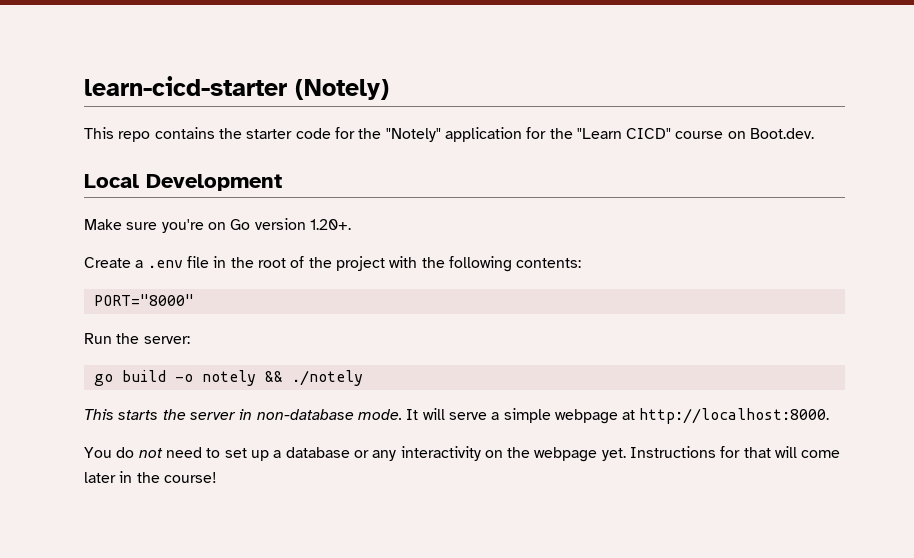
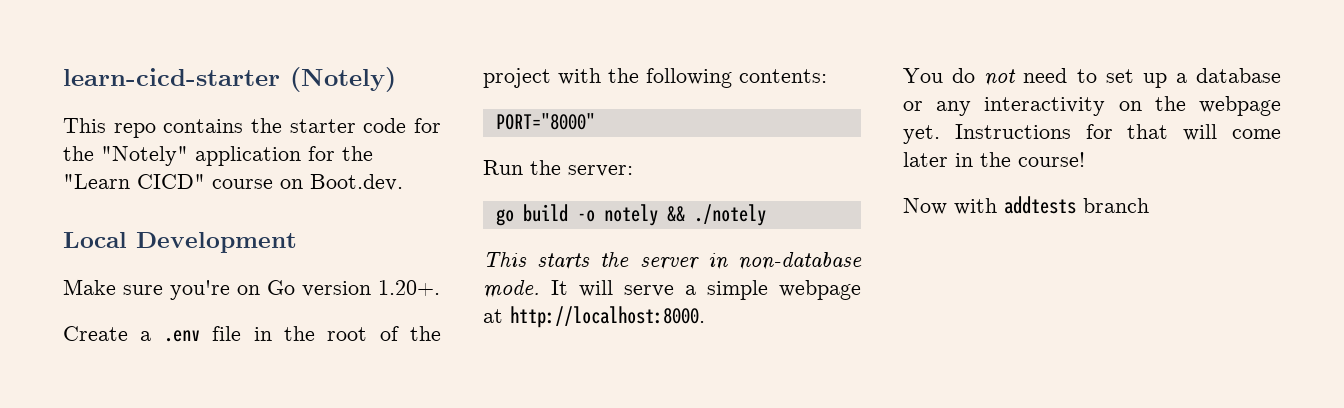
(217, 477) none -> [903,196,1149,215] // Now with addtests branch

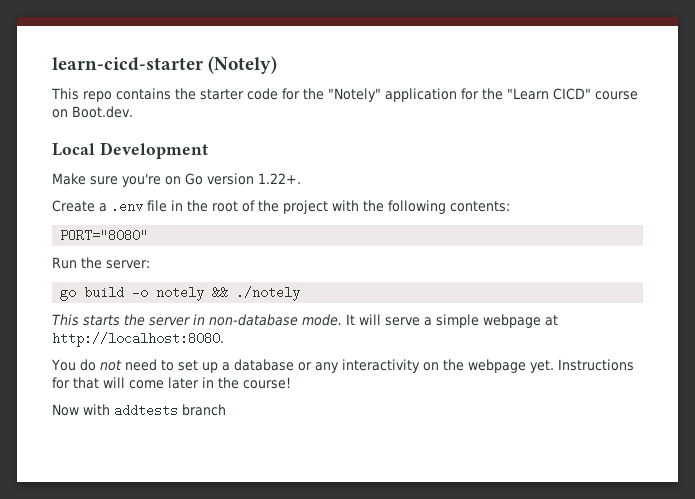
[378,280,440,296] 1.20+. -> [258,173,301,184] 1.22+.
[495,113,595,130] PORT="8000" -> [60,229,149,242] PORT="8080"
[510,306,705,328] http://localhost:8000. -> [52,332,224,347] http://localhost:8080.

